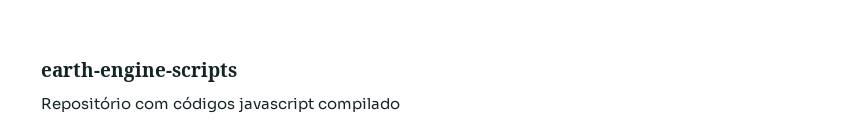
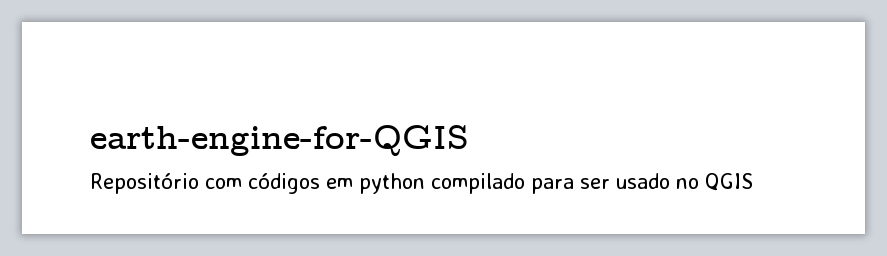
[41,62,237,82] earth-engine-scripts -> [90,125,469,156] earth-engine-for-QGIS
[238,97,401,113] javascript compilado -> [326,173,753,194] em python compilado para ser usado no QGIS

